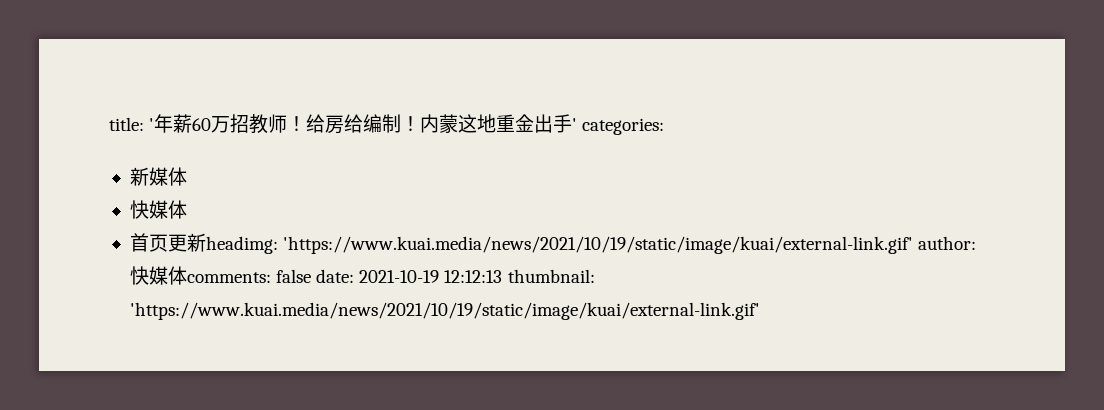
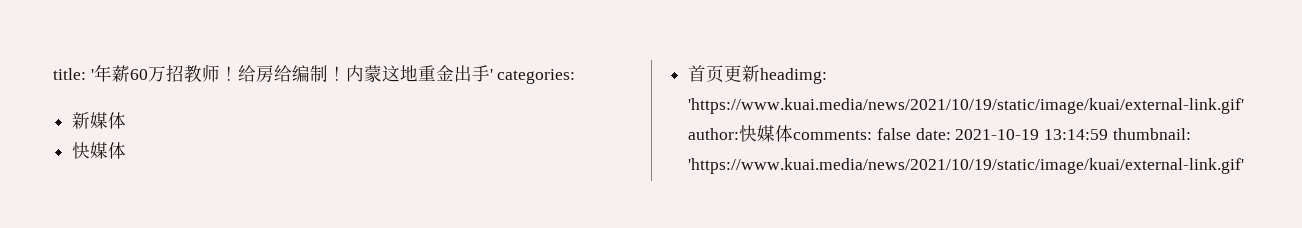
[444,270,503,283] 12:12:13 -> [1044,129,1109,140] 13:14:59

